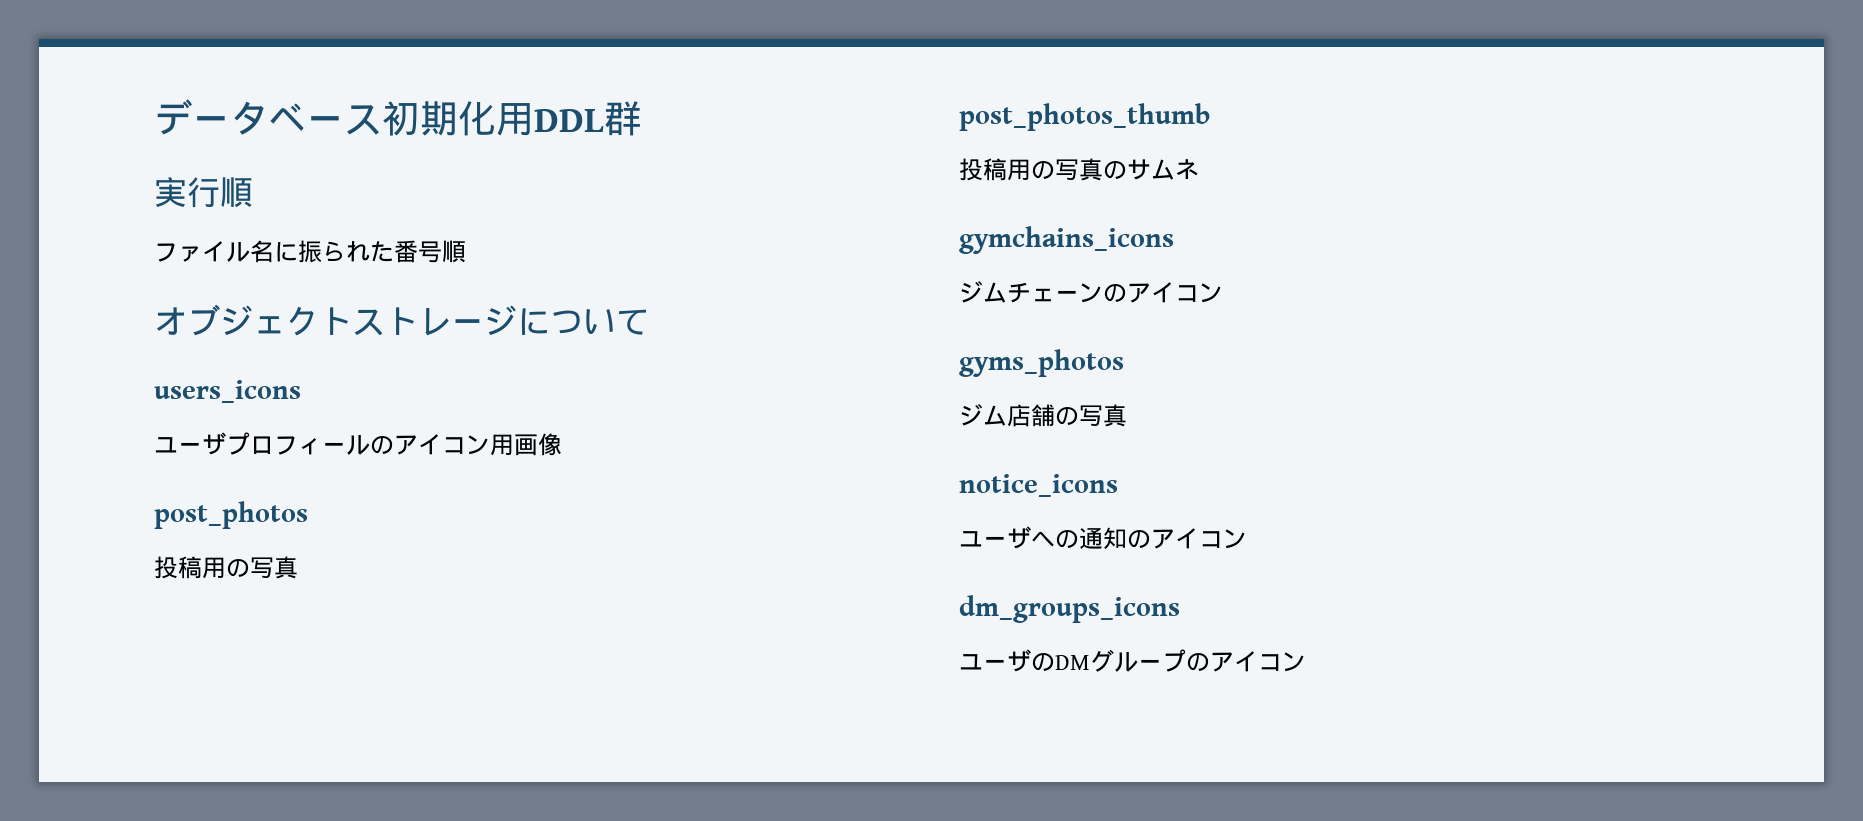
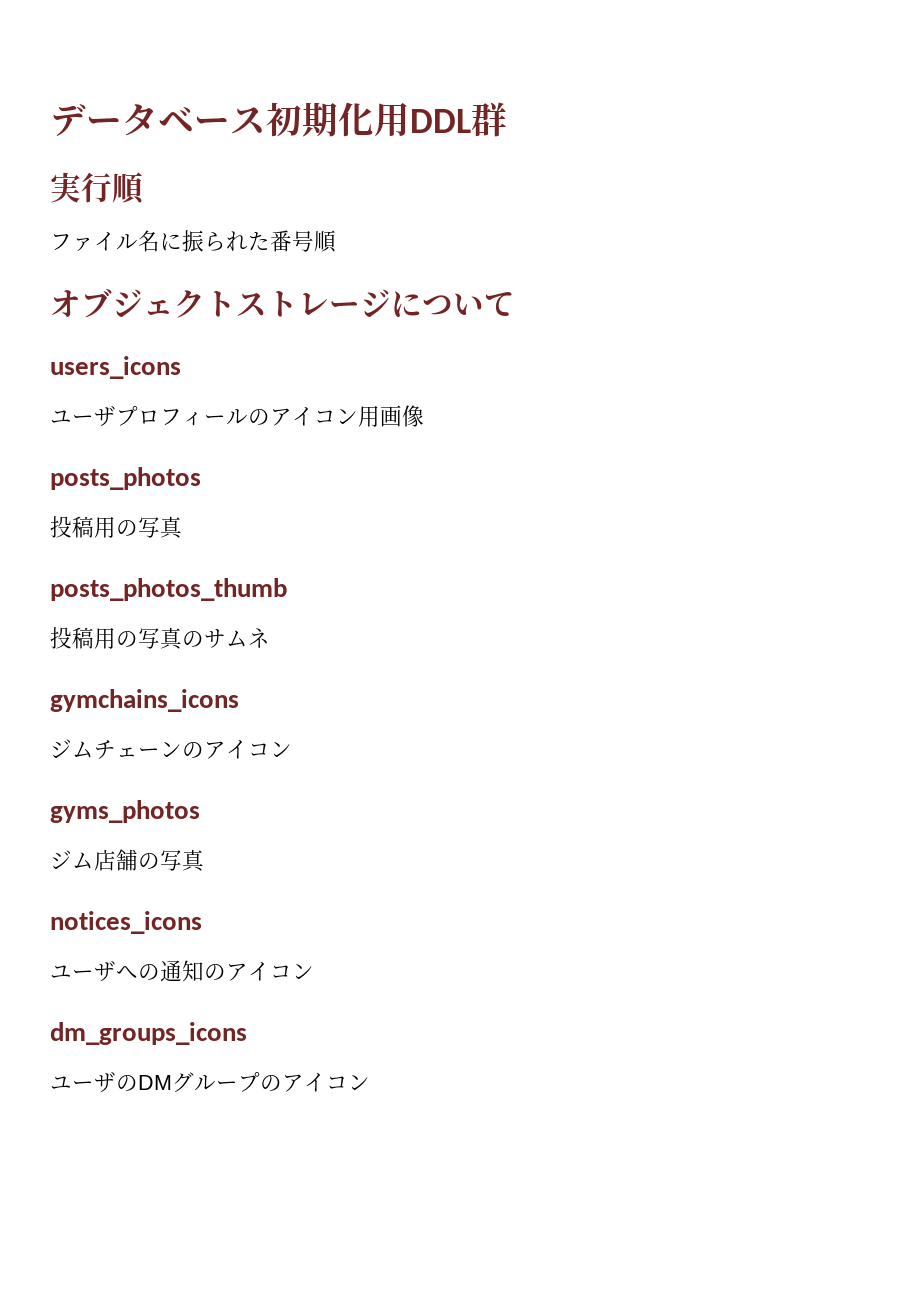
[154,501,308,529] post_photos -> [50,467,201,490] posts_photos
[959,103,1210,131] post_photos_thumb -> [50,578,287,601] posts_photos_thumb
[959,474,1118,497] notice_icons -> [50,911,202,934] notices_icons

